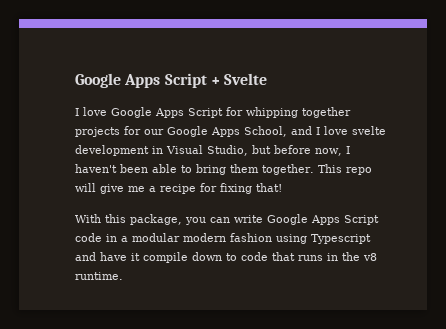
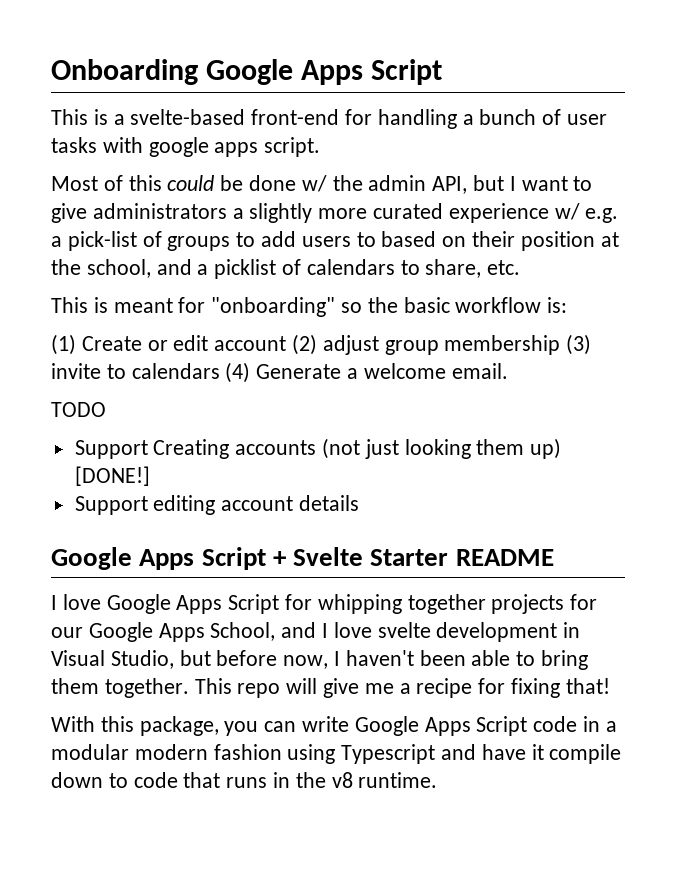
(75, 80) none -> [51,59,443,85] [51,109,608,129] [51,137,321,157] [51,175,593,194] [51,203,619,223] [51,231,619,251] [51,259,521,279] [51,297,568,317] [51,334,592,355] [51,362,508,383] [51,402,106,417] [74,438,562,459] [74,466,150,486] [74,495,360,515] Onboarding Google Apps Script // This is a svelte-based front-end for handling a bunch of user tasks with google apps script. // Most of this could be done w/ the admin API, but I want to give administrators a slightly more curated experience w/ e.g. a pick-list of groups to add users to based on their position at the school, and a picklist of calendars to share, etc. // This is meant for "onboarding" so the basic workflow is: // (1) Create or edit account (2) adjust group membership (3) invite to calendars (4) Generate a welcome email. // TODO // Support Creating accounts (not just looking them up) [DONE!] // Support editing account details //
(268, 79) none -> [370,549,554,566] Starter README

